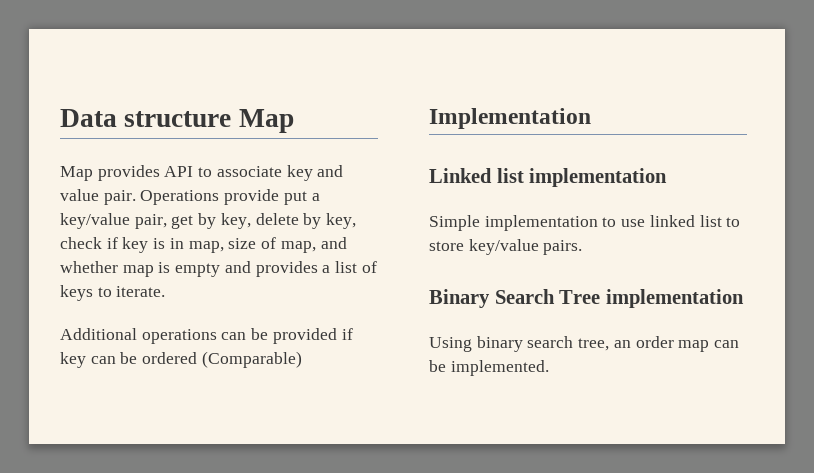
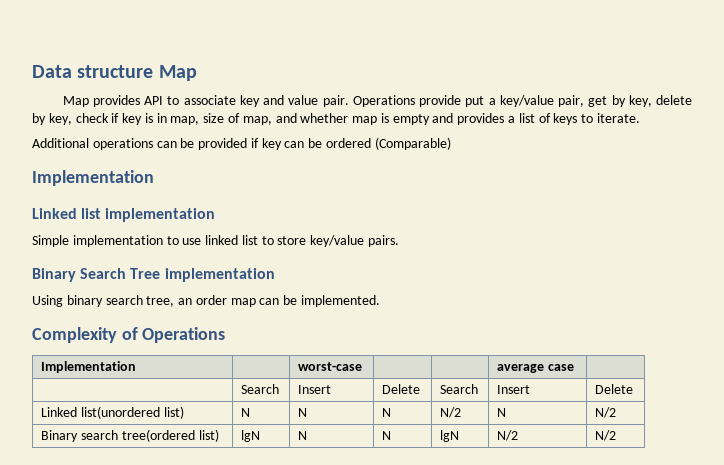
(549, 368) none -> [32,327,226,343] [41,361,137,373] [298,362,363,371] [497,364,575,373] [241,384,280,394] [298,385,332,394] [382,384,421,394] [440,384,479,394] [497,385,531,394] [595,384,634,394] [41,406,184,419] [241,408,251,417] [298,408,308,417] [382,408,392,417] [440,407,462,418] [497,408,507,417] [595,407,617,418] [41,429,219,442] [241,430,261,442] [298,431,308,440] [382,431,392,440] [440,430,460,442] [497,430,519,441] [595,430,617,441] // Complexity of Operations // Implementation | | worst-case | | | average case | // | Search | Insert | Delete | Search | Insert | Delete // Linked list(unordered list) | N | N | N | N/2 | N | N/2 // Binary search tree(ordered list) | lgN | N | N | lgN | N/2 | N/2

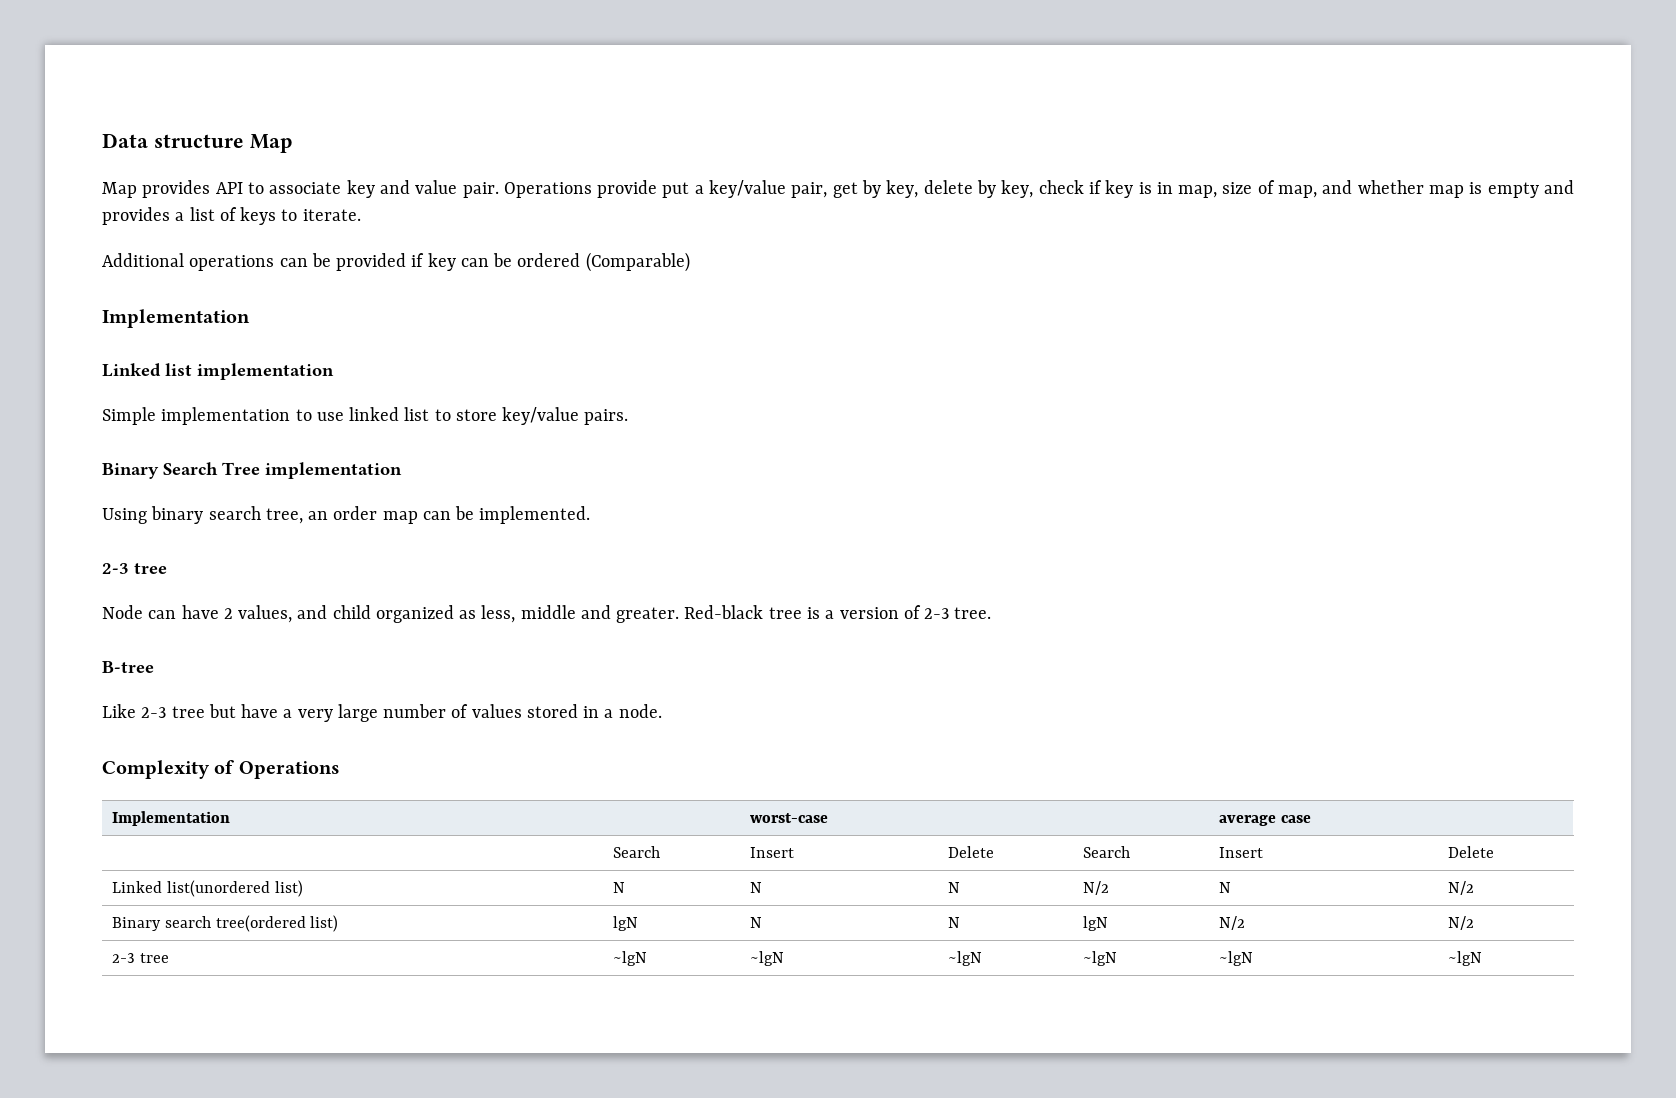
(381, 301) none -> [102,563,167,574] [102,605,992,623] [102,661,154,673] [102,704,662,722] // 2-3 tree // Node can have 2 values, and child organized as less, middle and greater. Red-black tree is a version of 2-3 tree. // B-tree // Like 2-3 tree but have a very large number of values stored in a node.
(617, 435) none -> [112,953,170,963] [613,951,648,966] [750,951,785,966] [948,951,983,966] [1083,951,1118,966] [1219,951,1254,966] [1448,951,1483,966] // 2-3 tree | ~lgN | ~lgN | ~lgN | ~lgN | ~lgN | ~lgN

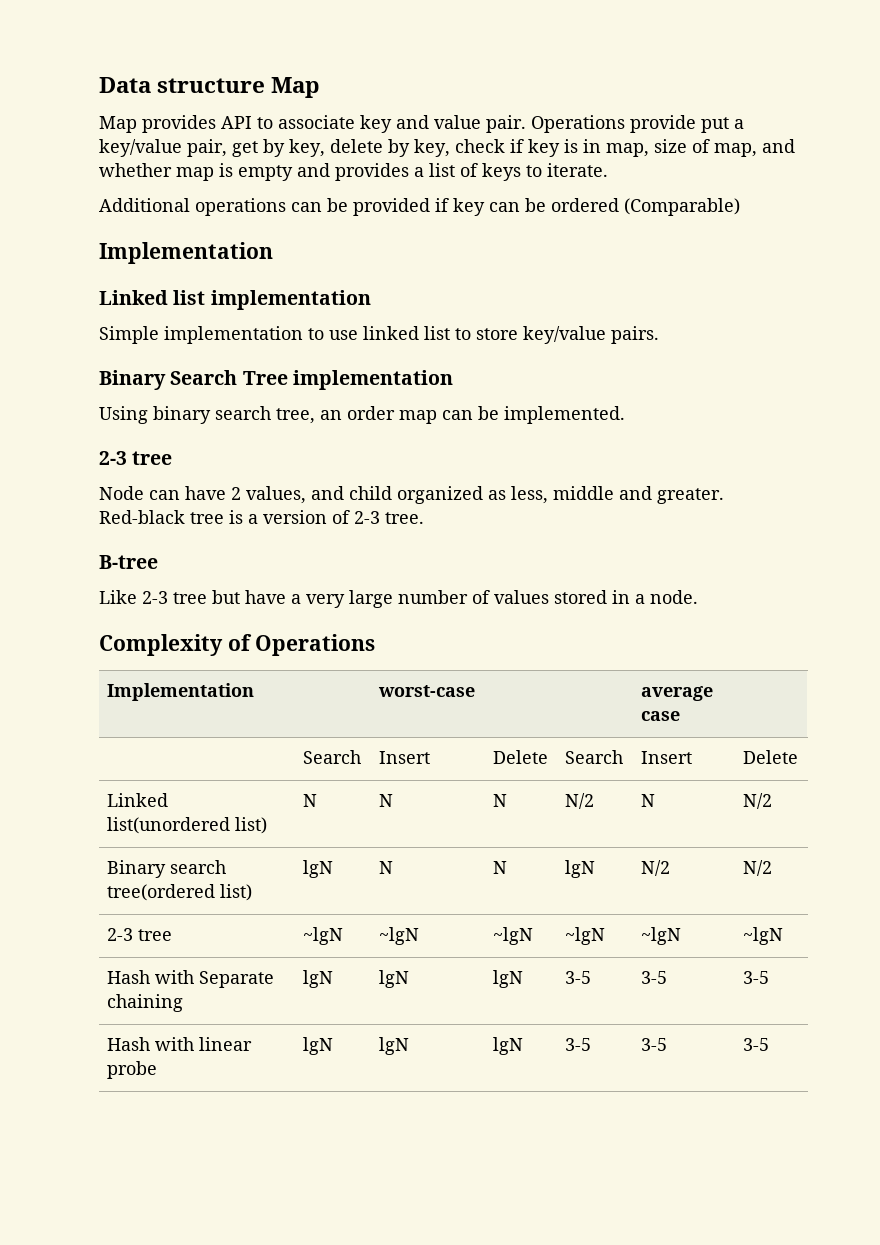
(1483, 958) none -> [107,970,275,988] [107,994,184,1012] [303,970,334,988] [379,970,410,988] [493,970,524,988] [565,971,592,984] [641,971,668,984] [743,971,770,984] [107,1037,253,1051] [107,1061,158,1079] [303,1037,334,1055] [379,1037,410,1055] [493,1037,524,1055] [565,1038,592,1051] [641,1038,668,1051] [743,1038,770,1051] // Hash with Separate chaining | lgN | lgN | lgN | 3-5 | 3-5 | 3-5 // Hash with linear probe | lgN | lgN | lgN | 3-5 | 3-5 | 3-5

